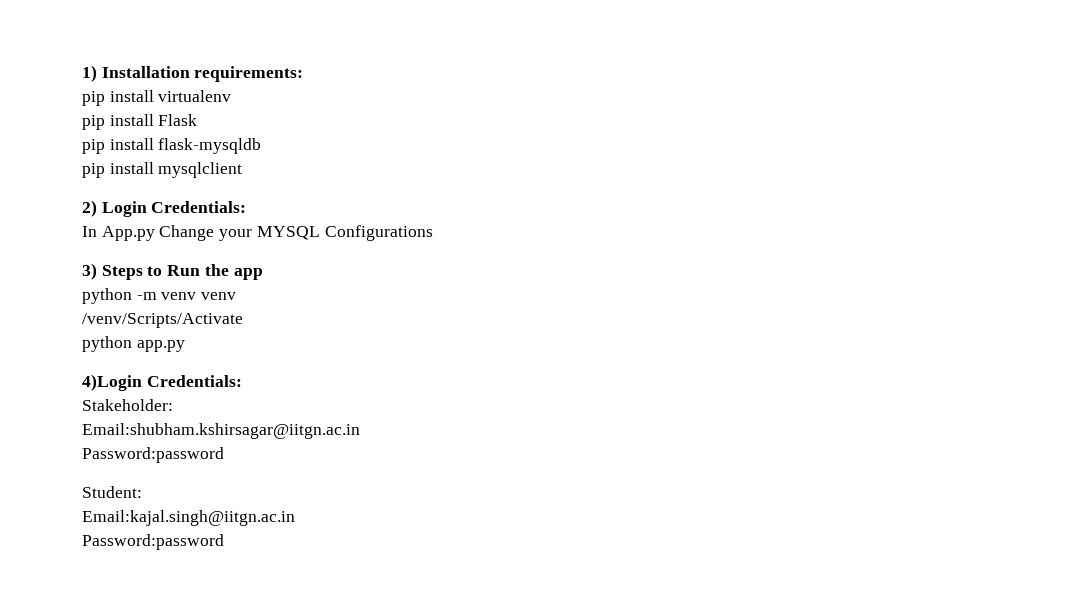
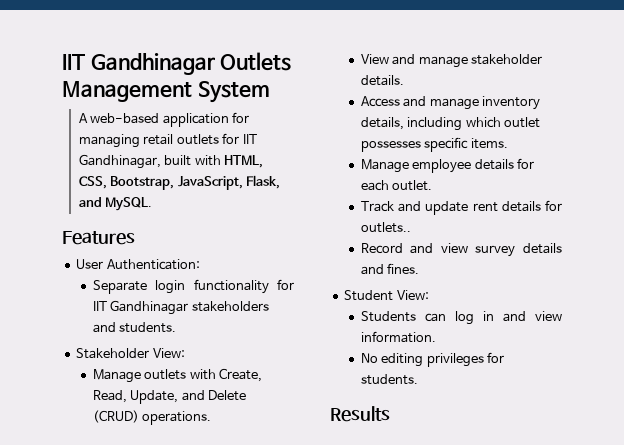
[82,65,304,82] [82,90,232,106] [82,114,198,130] [82,138,262,154] [82,162,243,178] [82,200,247,217] [82,225,433,241] [82,263,263,280] [82,288,237,304] [82,313,243,328] [82,336,185,352] [82,374,242,391] [82,399,173,411] [82,423,360,439] [82,447,224,463] [82,486,142,498] [82,510,295,526] [82,534,224,550] 1) Installation requirements: // pip install virtualenv // pip install Flask // pip install flask-mysqldb // pip install mysqlclient // 2) Login Credentials: // In App.py Change your MYSQL Configurations // 3) Steps to Run the app // python -m venv venv // /venv/Scripts/Activate // python app.py // 4)Login Credentials: // Stakeholder: // Email:shubham.kshirsagar@iitgn.ac.in // Password:password // Student: // Email:kajal.singh@iitgn.ac.in // Password:password -> [62,52,292,75] [62,81,270,103] [78,112,250,127] [78,133,257,148] [78,154,264,169] [78,175,281,190] [78,197,153,211] [62,231,135,245] [76,259,200,270] [92,279,294,294] [92,300,269,315] [92,322,177,333] [76,348,185,359] [92,368,263,383] [92,390,247,404] [92,410,212,425] [360,54,543,68] [360,75,404,86] [360,96,541,110] [360,117,541,131] [360,137,508,152] [360,158,535,173] [360,180,433,191] [360,200,562,215] [360,222,411,233] [360,243,562,257] [360,263,420,275] [344,290,429,301] [360,311,562,325] [360,331,436,343] [360,352,505,367] [360,374,418,385] [330,406,390,422] IIT Gandhinagar Outlets Management System // A web-based application for managing retail outlets for IIT Gandhinagar, built with HTML, CSS, Bootstrap, JavaScript, Flask, and MySQL. // Features // User Authentication: // Separate login functionality for IIT Gandhinagar stakeholders and students. // Stakeholder View: // Manage outlets with Create, Read, Update, and Delete (CRUD) operations. // View and manage stakeholder details. // Access and manage inventory details, including which outlet possesses specific items. // Manage employee details for each outlet. // Track and update rent details for outlets.. // Record and view survey details and fines. // Student View: // Students can log in and view information. // No editing privileges for students. // Results

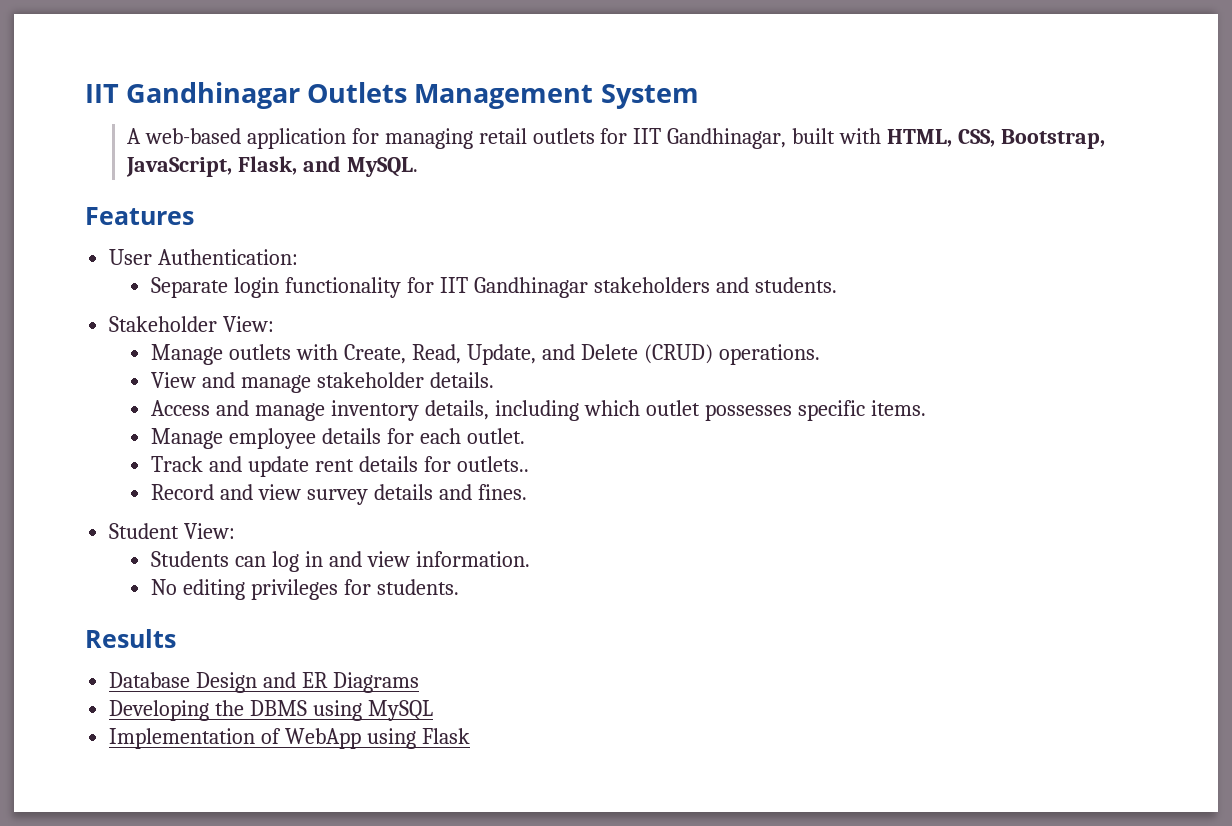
(390, 414) none -> [109,672,419,693] [109,700,433,721] [109,728,470,749] // Database Design and ER Diagrams // Developing the DBMS using MySQL // Implementation of WebApp using Flask

